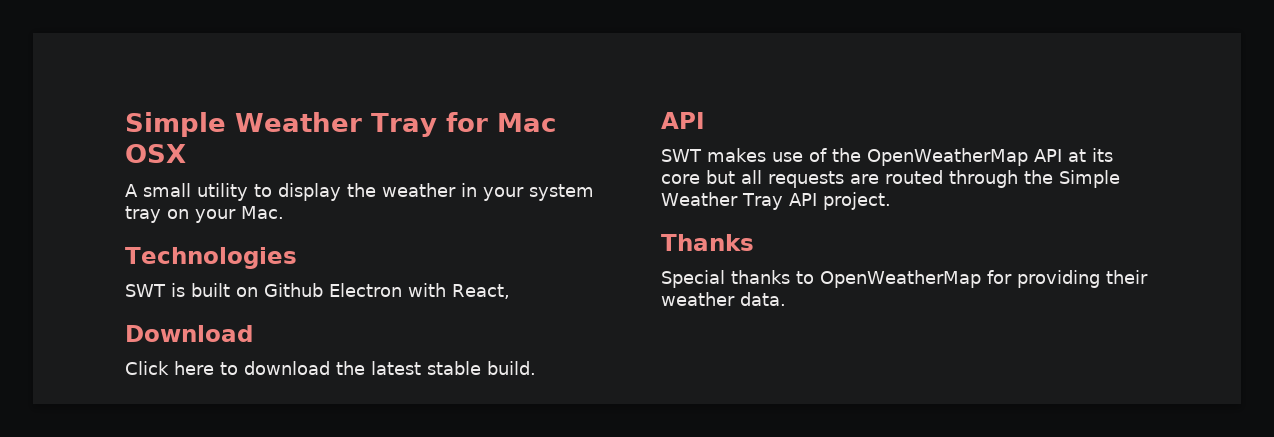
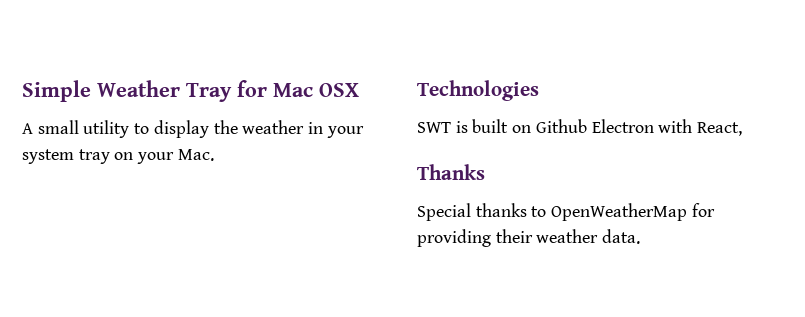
[125,325,253,342] [125,361,536,375] [661,112,705,129] [661,148,1113,166] [661,170,1120,188] [661,192,891,210] // Download // Click here to download the latest stable build. // API // SWT makes use of the OpenWeatherMap API at its core but all requests are routed through the Simple Weather Tray API project. -> (743, 129) none

